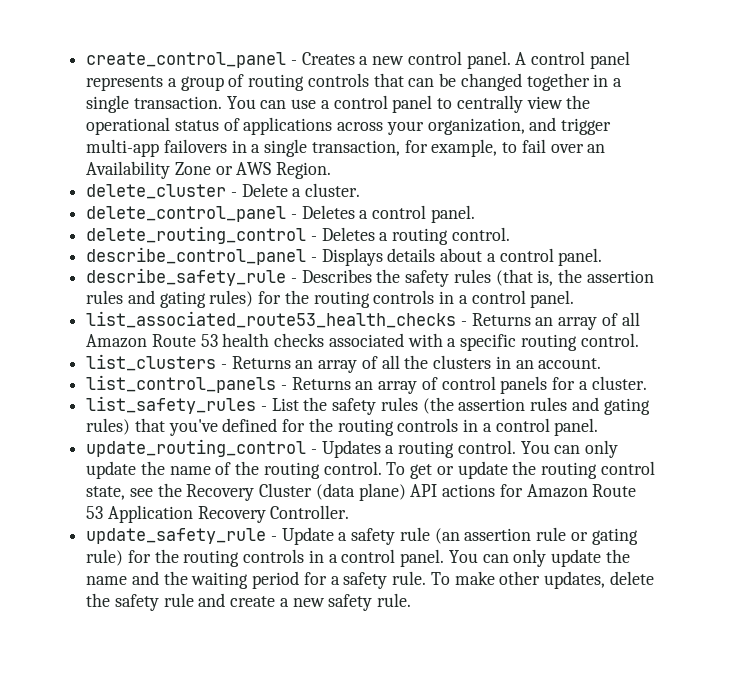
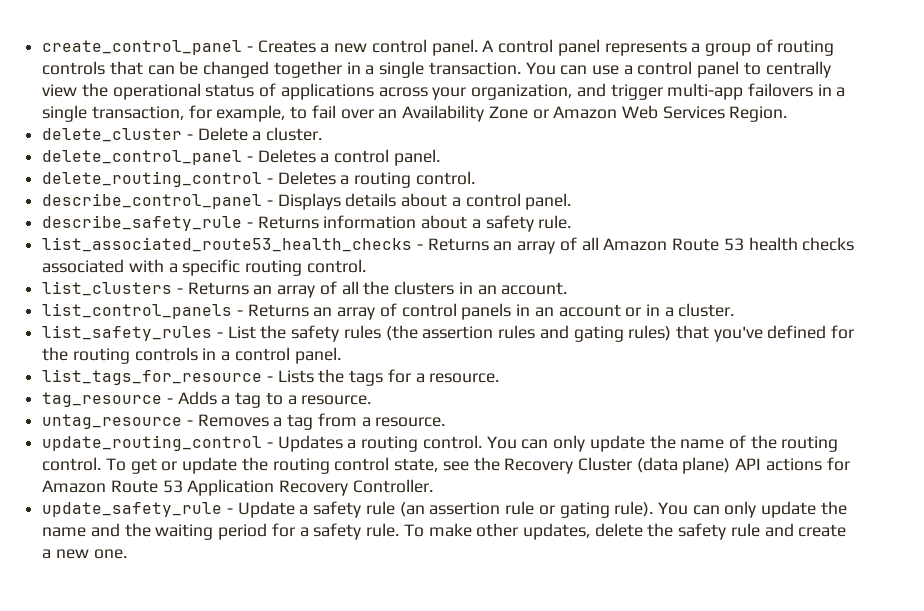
[236,162,272,175] AWS -> [553,105,725,119] Amazon Web Services
[301,269,654,287] [86,290,575,308] Describes the safety rules (that is, the assertion rules and gating rules) for the routing controls in a control panel. -> [257,215,572,232] Returns information about a safety rule.
[552,377,576,390] for -> [516,304,660,317] in an account or in
(599, 427) none -> [42,369,500,386] [42,391,372,408] [42,413,446,430] // list_tags_for_resource - Lists the tags for a resource. // tag_resource - Adds a tag to a resource. // untag_resource - Removes a tag from a resource.
[86,549,445,567] rule) for the routing controls in a control panel. -> [614,501,654,517] rule).
[328,593,412,611] safety rule. -> [93,549,127,559] one.

